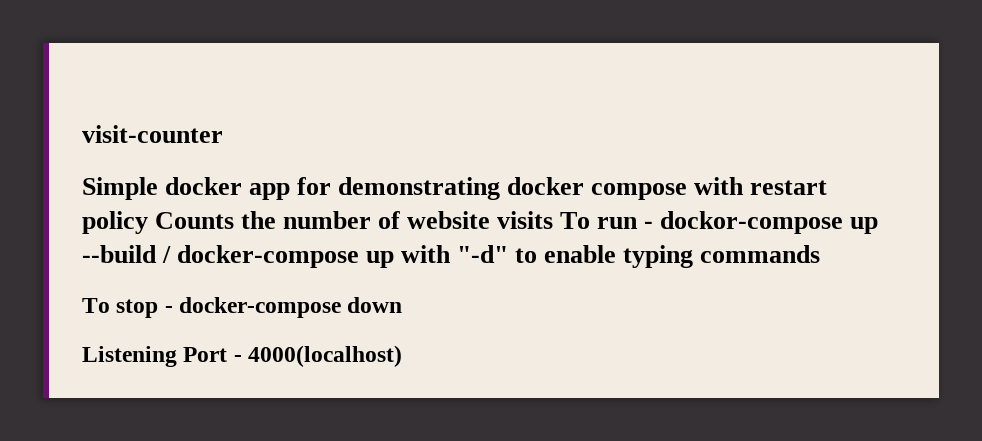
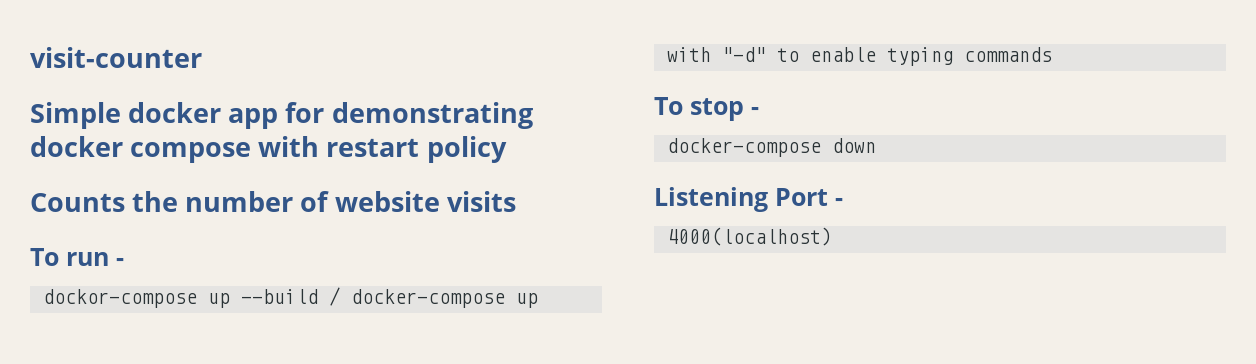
(148, 222) none -> (507, 149) //
(554, 220) none -> (516, 201) //
(654, 225) none -> (124, 262) //
(173, 309) none -> (759, 111) //
(242, 358) none -> (843, 202) //

